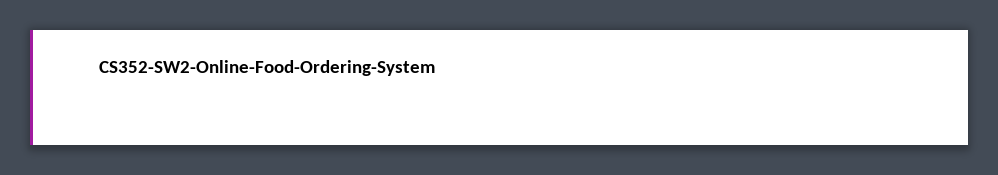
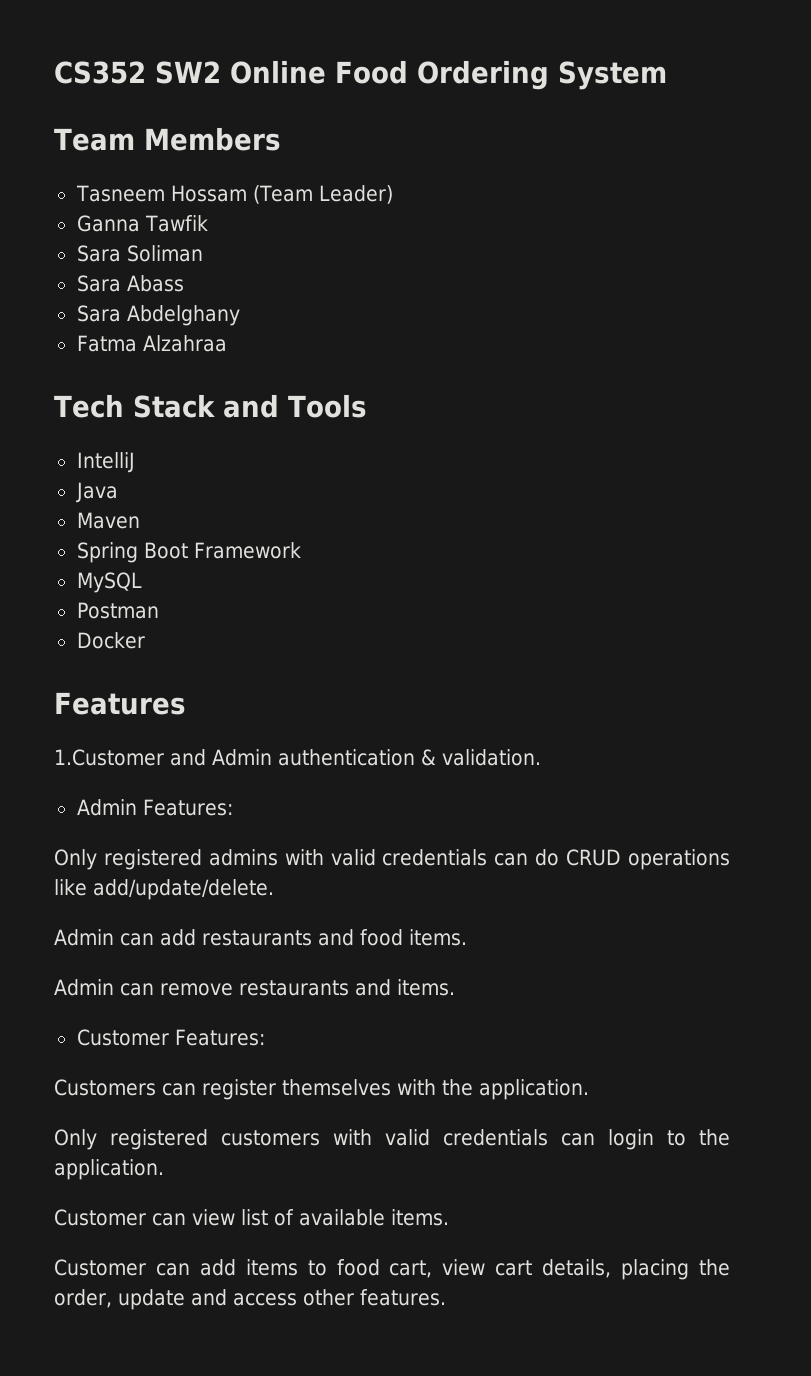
[99,60,435,76] CS352-SW2-Online-Food-Ordering-System -> [54,60,667,90] [54,127,281,151] [75,185,394,204] [76,215,208,232] [76,245,203,262] [76,275,184,292] [76,305,240,326] [76,335,227,352] [54,394,367,418] [76,452,135,473] [75,482,118,503] [76,512,140,529] [76,542,301,563] [76,572,142,593] [76,602,159,619] [76,632,145,649] [54,692,186,715] [54,749,541,766] [76,799,233,816] [54,849,731,870] [54,879,274,900] [54,929,467,946] [54,979,455,996] [76,1029,265,1046] [54,1079,589,1100] [54,1129,730,1150] [54,1159,164,1180] [54,1209,449,1226] [54,1259,730,1280] [54,1289,446,1310] CS352 SW2 Online Food Ordering System // Team Members // Tasneem Hossam (Team Leader) // Ganna Tawfik // Sara Soliman // Sara Abass // Sara Abdelghany // Fatma Alzahraa // Tech Stack and Tools // IntelliJ // Java // Maven // Spring Boot Framework // MySQL // Postman // Docker // Features // 1.Customer and Admin authentication & validation. // Admin Features: // Only registered admins with valid credentials can do CRUD operations like add/update/delete. // Admin can add restaurants and food items. // Admin can remove restaurants and items. // Customer Features: // Customers can register themselves with the application. // Only registered customers with valid credentials can login to the application. // Customer can view list of available items. // Customer can add items to food cart, view cart details, placing the order, update and access other features.

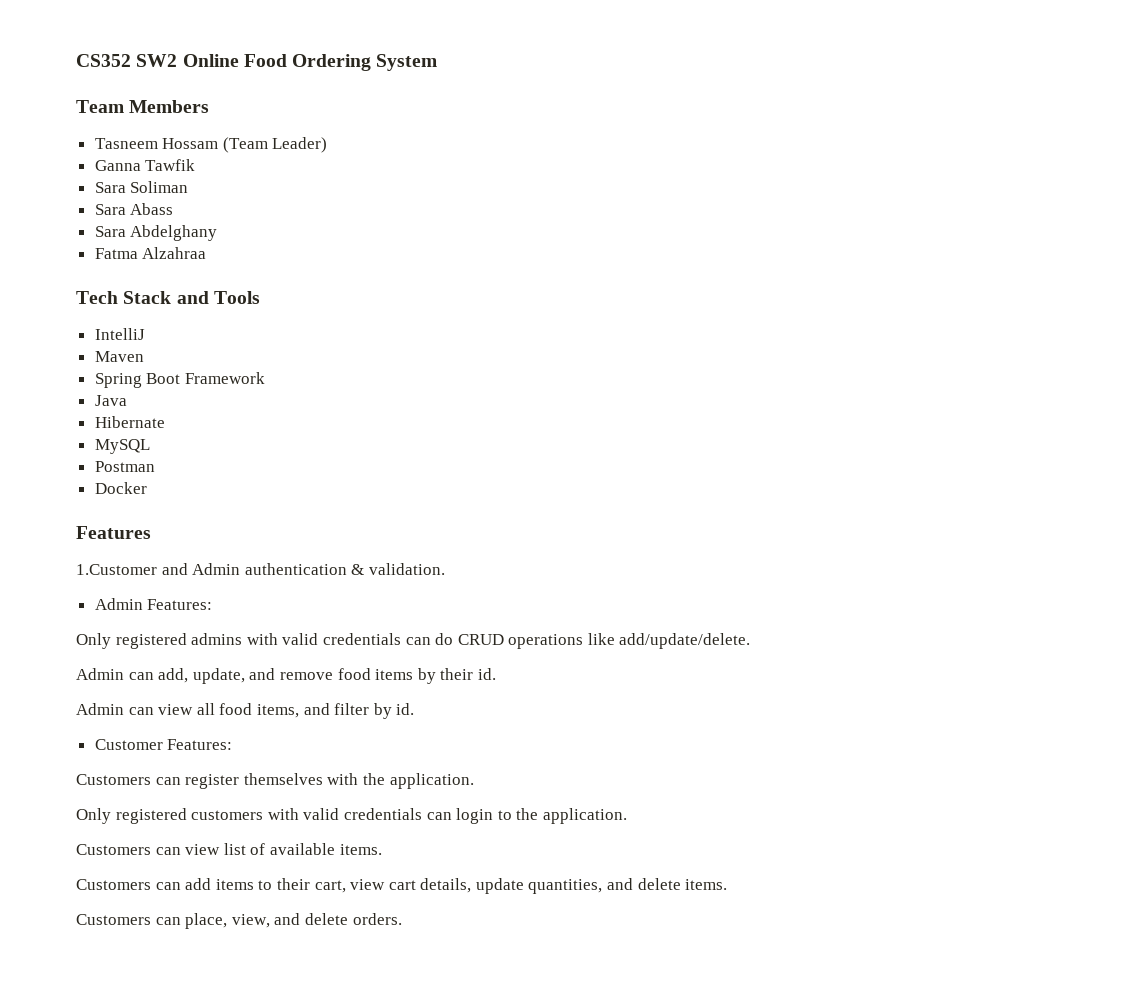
[75,482,118,503] // Java -> (145, 334) none
(301, 550) none -> [94,395,127,406] [94,416,165,428] // Java // Hibernate
[160,929,467,946] [54,979,455,996] add restaurants and food items. // Admin can remove restaurants and items. -> [158,668,496,684] [76,703,415,719] add, update, and remove food items by their id. // Admin can view all food items, and filter by id.
[54,1209,146,1226] Customer -> [76,844,151,855] Customers
[54,1259,146,1276] Customer -> [76,879,151,890] Customers
[336,1259,380,1276] food -> [276,878,310,890] their
[621,1259,730,1280] [54,1289,446,1310] placing the order, update and access other features. -> [475,878,728,894] [76,913,402,929] update quantities, and delete items. // Customers can place, view, and delete orders.

